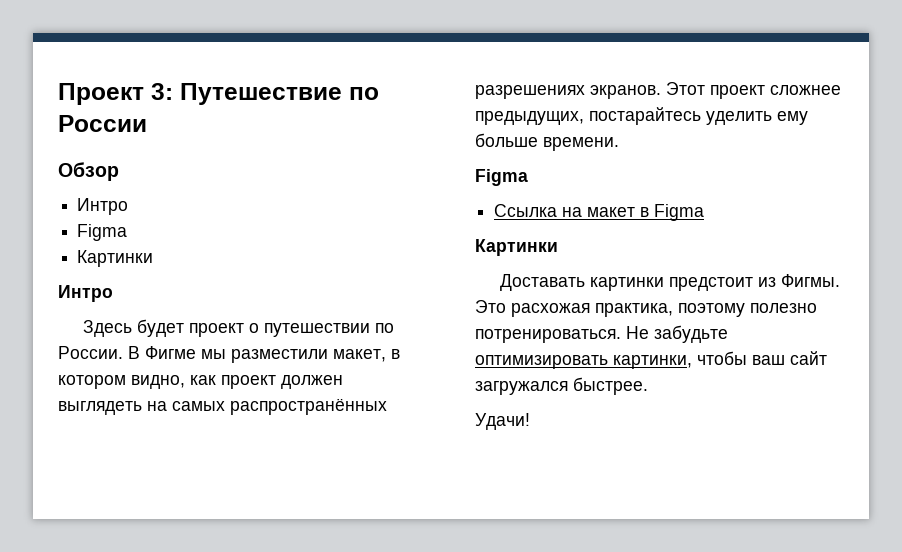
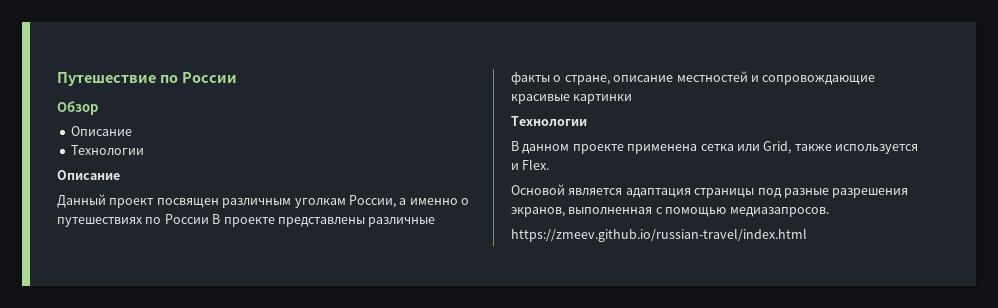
[58,83,173,105] Проект 3: -> (57, 79) none
[77,198,129,215] [77,224,128,241] [77,250,154,267] [58,285,113,302] [83,319,395,337] [58,346,400,363] [58,375,343,389] [58,398,387,415] [475,82,841,99] [475,107,808,125] [475,133,619,151] [475,169,528,186] [494,204,705,221] [475,239,558,256] [500,274,841,291] [475,300,817,317] [475,325,728,343] [475,351,827,369] [475,377,648,395] [475,413,530,430] Интро // Figma // Картинки // Интро // Здесь будет проект о путешествии по России. В Фигме мы разместили макет, в котором видно, как проект должен выглядеть на самых распространённых разрешениях экранов. Этот проект сложнее предыдущих, постарайтесь уделить ему больше времени. // Figma // Ссылка на макет в Figma // Картинки // Доставать картинки предстоит из Фигмы. Это расхожая практика, поэтому полезно потренироваться. Не забудьте оптимизировать картинки, чтобы ваш сайт загружался быстрее. // Удачи! -> [70,126,132,136] [70,145,144,155] [57,170,120,180] [57,194,469,208] [57,214,436,227] [511,71,876,85] [511,94,633,104] [511,116,587,126] [511,141,918,154] [511,159,550,170] [511,184,909,198] [511,207,829,217] [511,228,807,242] Описание // Технологии // Описание // Данный проект посвящен различным уголкам России, а именно о путешествиях по России В проекте представлены различные факты о стране, описание местностей и сопровождающие красивые картинки // Технологии // В данном проекте применена сетка или Grid, также используется и Flex. // Основой является адаптация страницы под разные разрешения экранов, выполненная с помощью медиазапросов. // https://zmeev.github.io/russian-travel/index.html

